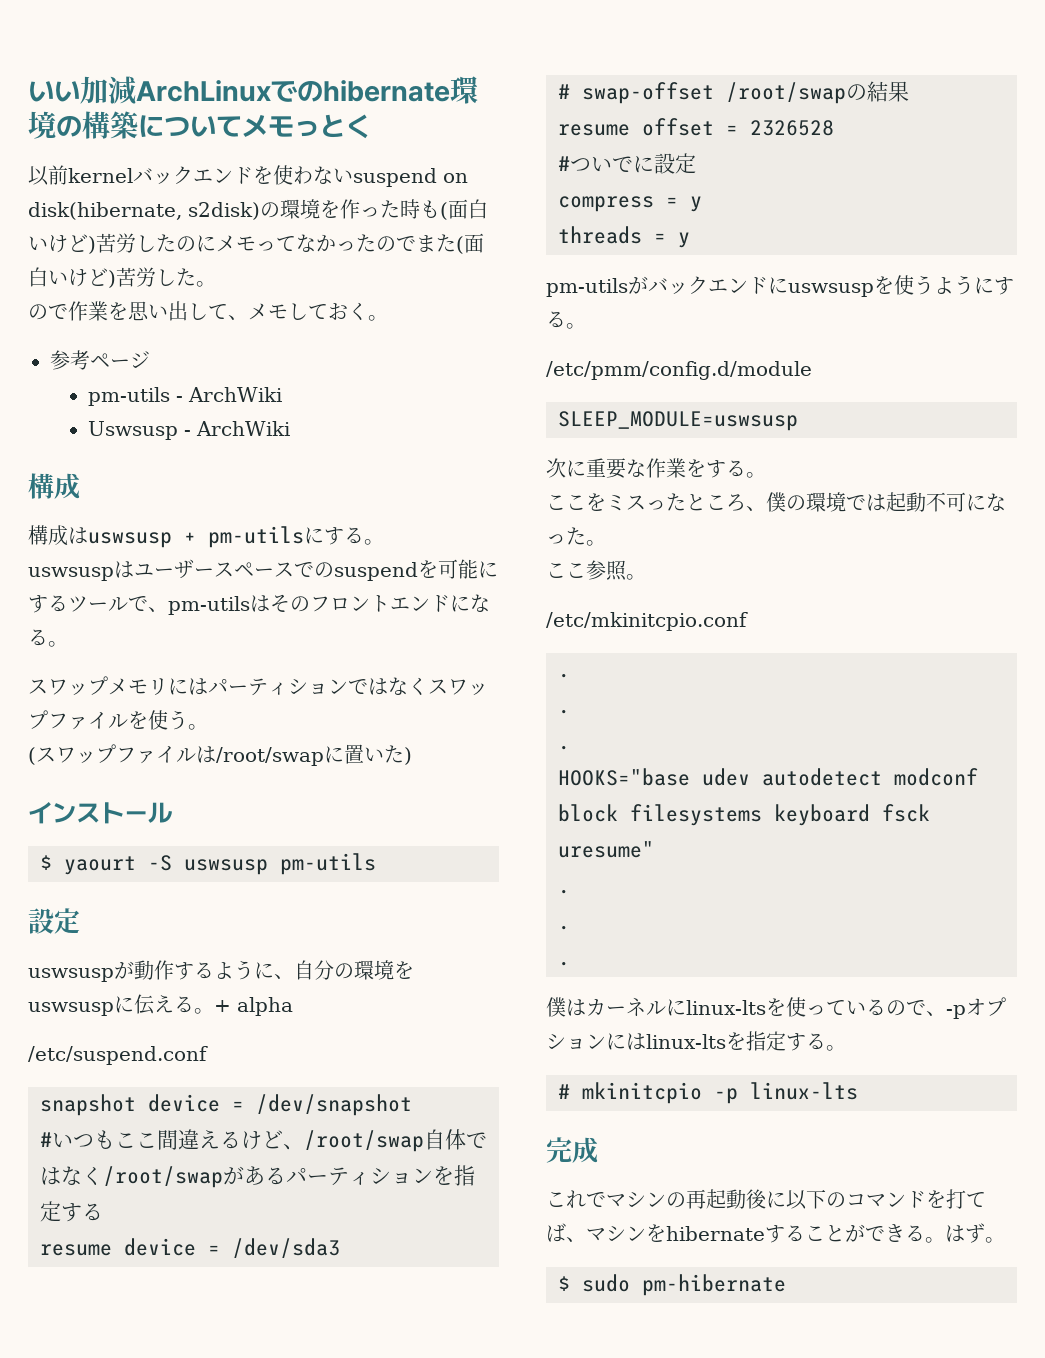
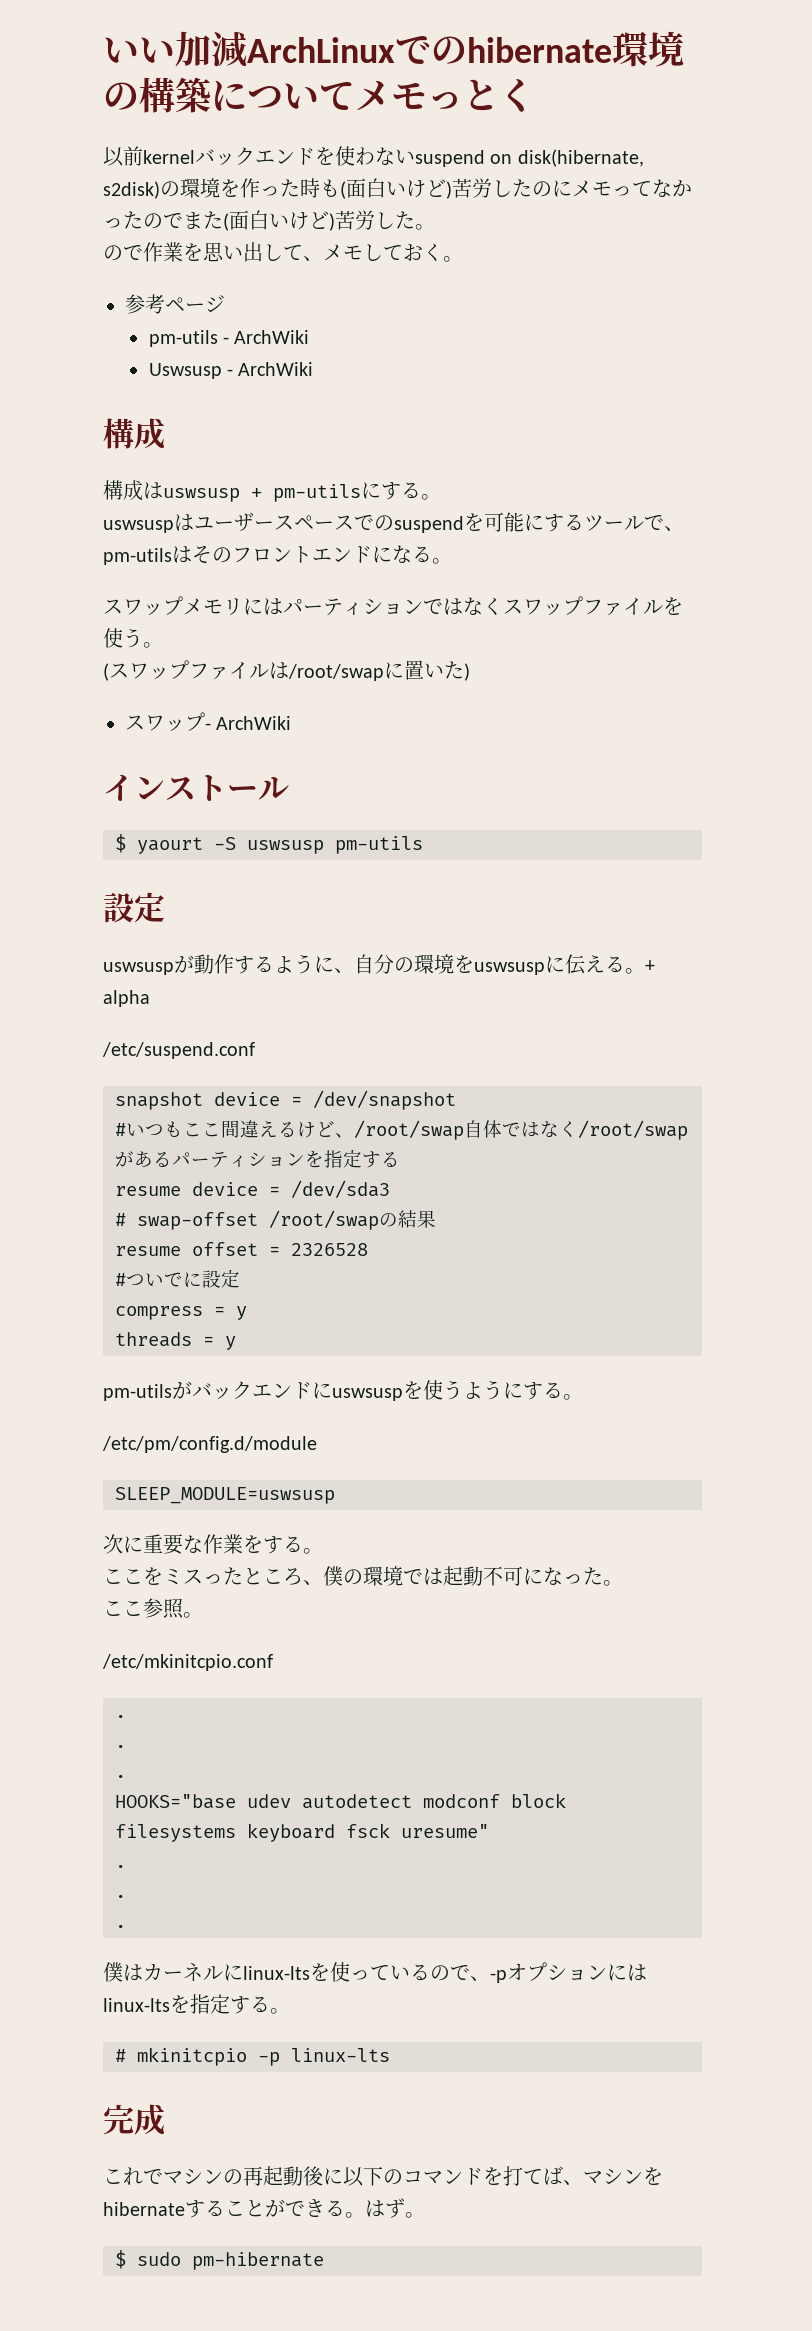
(412, 756) none -> [125,712,292,732] // スワップ- ArchWiki
[546,361,812,380] /etc/pmm/config.d/module -> [102,1436,317,1453] /etc/pm/config.d/module

